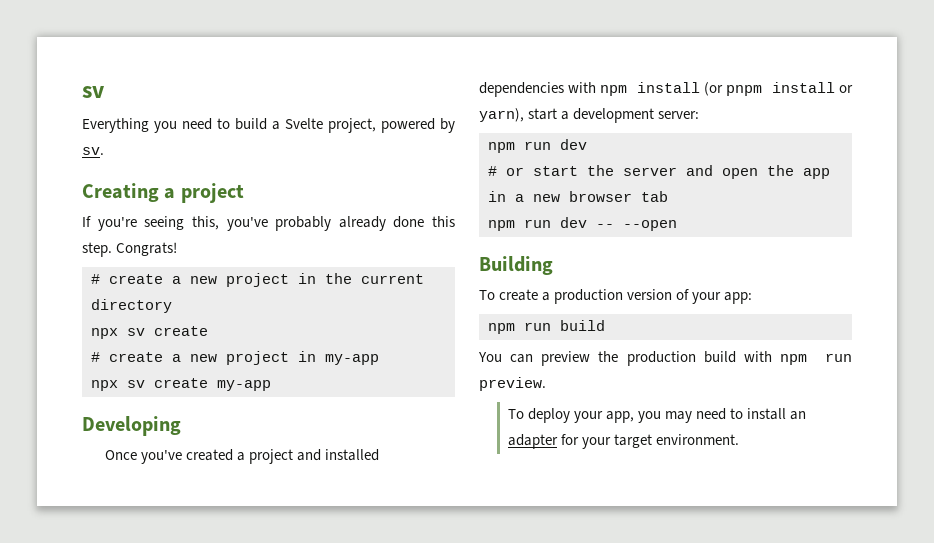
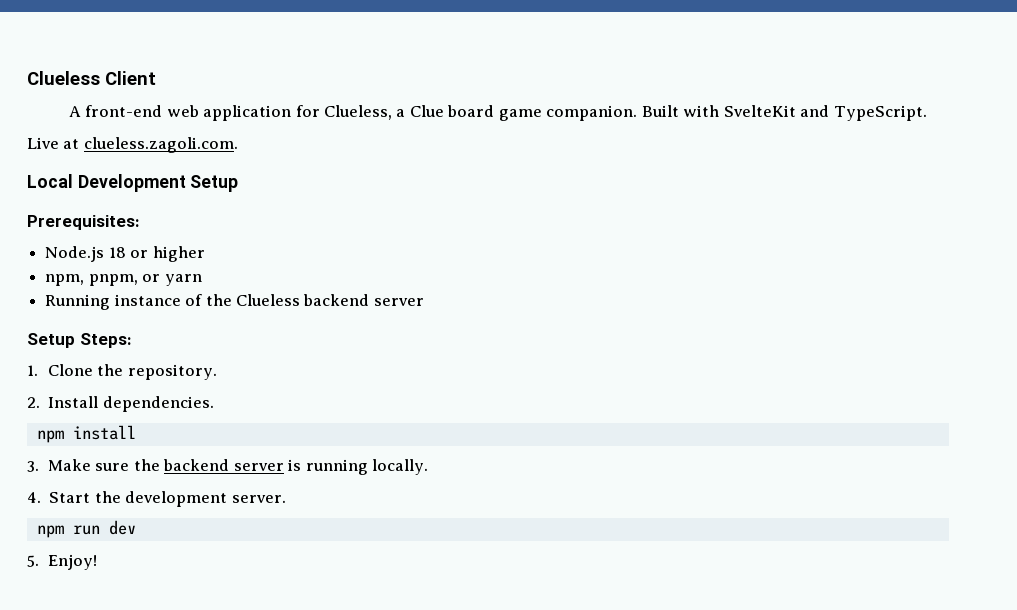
[82,86,104,98] [82,118,455,133] [82,147,104,155] [82,183,244,203] [82,216,455,231] [82,242,178,257] [91,273,424,287] [91,299,172,313] [91,326,208,339] [91,351,379,365] [91,378,271,391] [82,416,181,436] [105,449,380,464] [479,82,853,97] [479,108,700,123] [488,139,587,153] [488,165,830,179] [488,191,668,202] [488,217,677,231] [479,256,553,275] [479,289,753,304] [488,320,605,334] [478,351,852,366] [479,377,546,391] [507,408,807,423] [507,434,739,449] sv // Everything you need to build a Svelte project, powered by sv. // Creating a project // If you're seeing this, you've probably already done this step. Congrats! // # create a new project in the current directory // npx sv create // # create a new project in my-app // npx sv create my-app // Developing // Once you've created a project and installed dependencies with npm install (or pnpm install or yarn), start a development server: // npm run dev // # or start the server and open the app in a new browser tab // npm run dev -- --open // Building // To create a production version of your app: // npm run build // You can preview the production build with npm run preview. // To deploy your app, you may need to install an adapter for your target environment. -> [27,71,156,85] [68,105,927,121] [27,137,238,153] [27,174,239,192] [27,215,140,230] [45,246,205,262] [45,274,202,286] [45,294,424,310] [27,333,132,348] [27,364,217,380] [27,396,214,412] [36,425,136,443] [27,459,428,475] [27,491,286,507] [36,520,136,538] [27,554,97,570] Clueless Client // A front-end web application for Clueless, a Clue board game companion. Built with SvelteKit and TypeScript. // Live at clueless.zagoli.com. // Local Development Setup // Prerequisites: // Node.js 18 or higher // npm, pnpm, or yarn // Running instance of the Clueless backend server // Setup Steps: // 1. Clone the repository. // 2. Install dependencies. // npm install // 3. Make sure the backend server is running locally. // 4. Start the development server. // npm run dev // 5. Enjoy!

